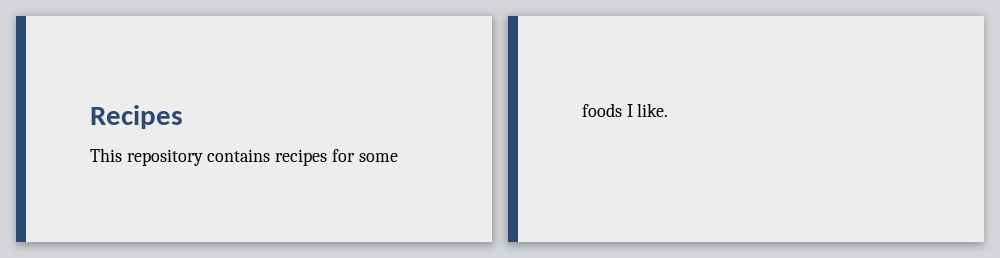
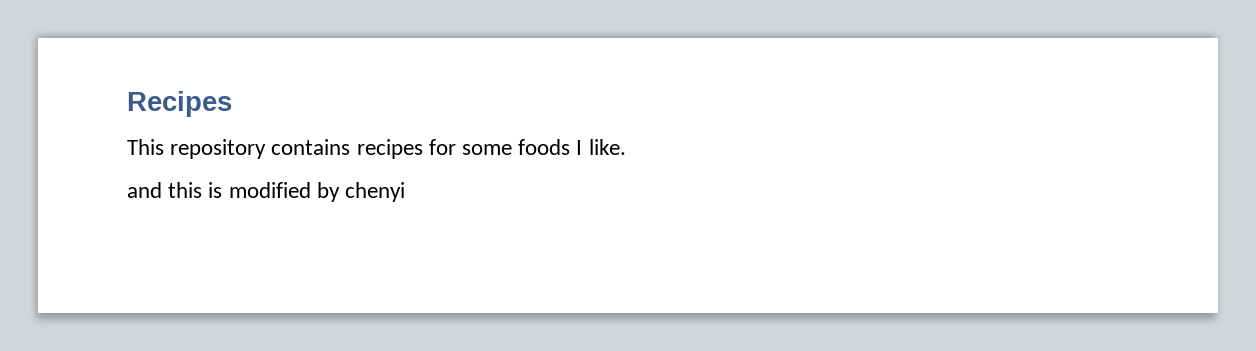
(669, 110) none -> [127,182,406,202] // and this is modified by chenyi

